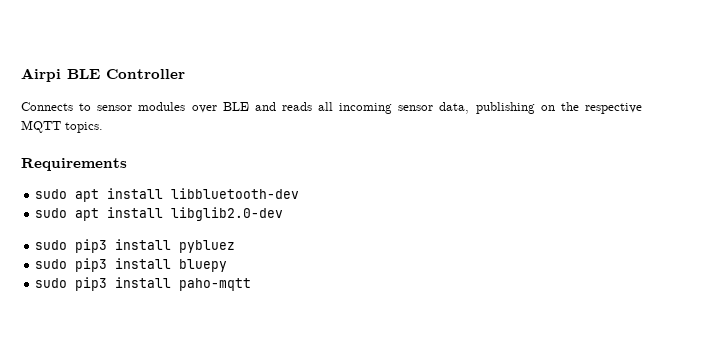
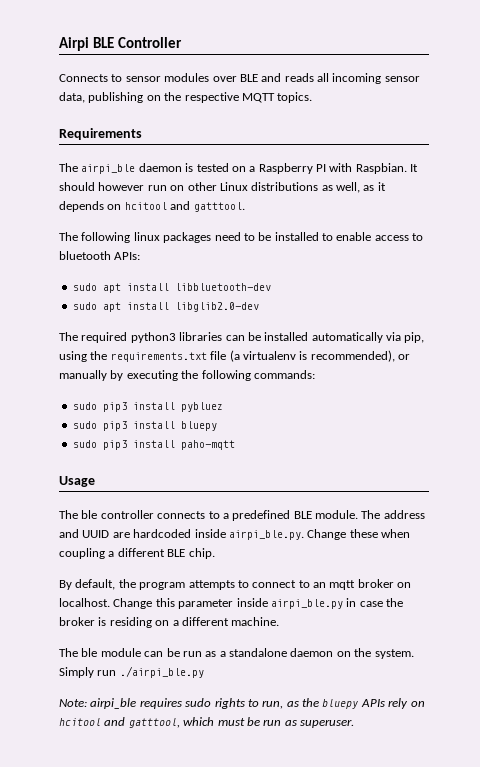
(127, 164) none -> [59,163,419,174] [59,182,386,193] [59,201,245,212] [59,232,424,243] [59,251,141,260] // The airpi_ble daemon is tested on a Raspberry PI with Raspbian. It should however run on other Linux distributions as well, as it depends on hcitool and gatttool. // The following linux packages need to be installed to enable access to bluetooth APIs:
(284, 214) none -> [59,332,425,343] [59,350,410,362] [59,370,315,381] // The required python3 libraries can be installed automatically via pip, using the requirements.txt file (a virtualenv is recommended), or manually by executing the following commands:
(252, 284) none -> [59,476,95,487] [59,510,425,521] [59,529,410,540] [59,548,215,559] [59,579,412,590] [59,598,403,609] [59,617,280,628] [59,648,414,659] [59,666,204,678] [59,698,425,709] [59,717,354,728] // Usage // The ble controller connects to a predefined BLE module. The address and UUID are hardcoded inside airpi_ble.py. Change these when coupling a different BLE chip. // By default, the program attempts to connect to an mqtt broker on localhost. Change this parameter inside airpi_ble.py in case the broker is residing on a different machine. // The ble module can be run as a standalone daemon on the system. Simply run ./airpi_ble.py // Note: airpi_ble requires sudo rights to run, as the bluepy APIs rely on hcitool and gatttool, which must be run as superuser.

